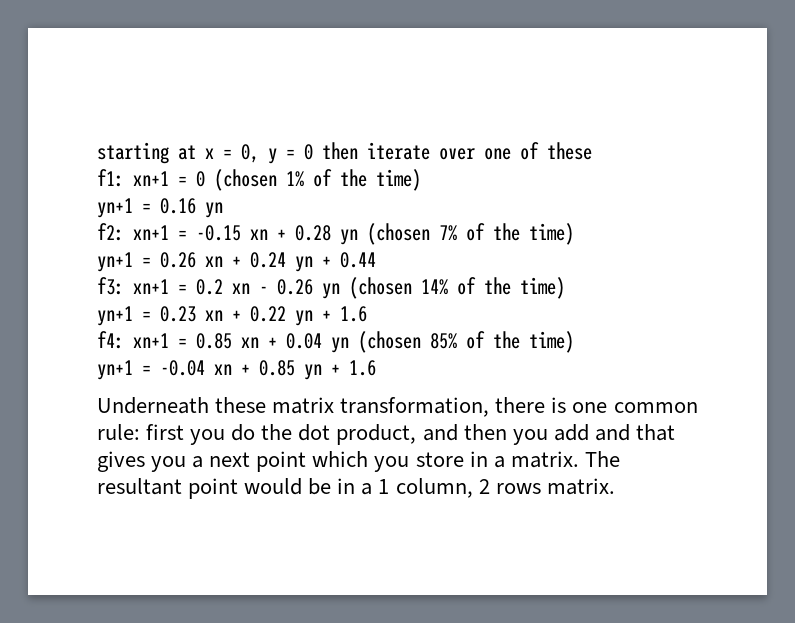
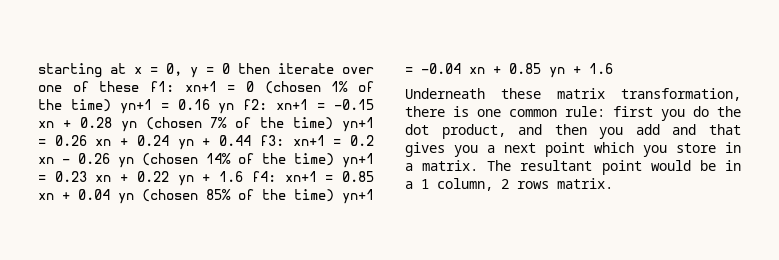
(592, 151) // -> (140, 86) none
(421, 180) // -> (111, 105) none
(223, 210) // -> (235, 108) none
(574, 234) // -> (334, 123) none
(376, 260) // -> (252, 140) none
(565, 288) // -> (334, 159) none
(367, 314) // -> (244, 176) none
(574, 342) // -> (334, 195) none

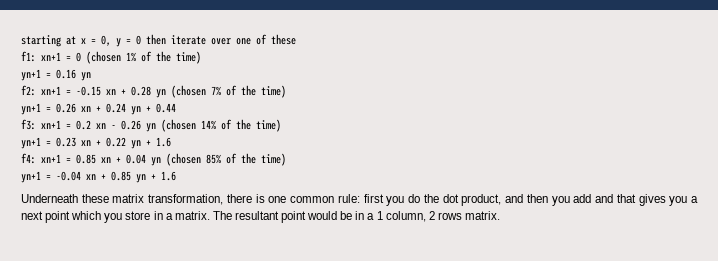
(140, 86) none -> (296, 39) //
(111, 105) none -> (201, 57) //
(235, 108) none -> (91, 76) //
(334, 123) none -> (286, 91) //
(252, 140) none -> (176, 108) //
(334, 159) none -> (281, 125) //
(244, 176) none -> (171, 142) //
(334, 195) none -> (286, 159) //

